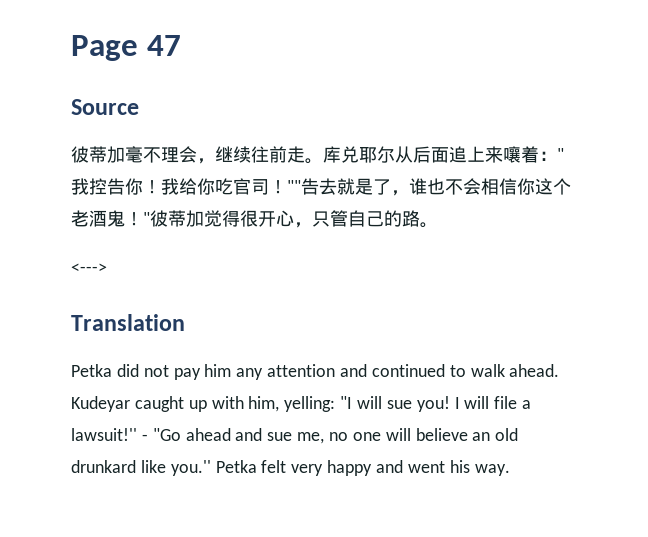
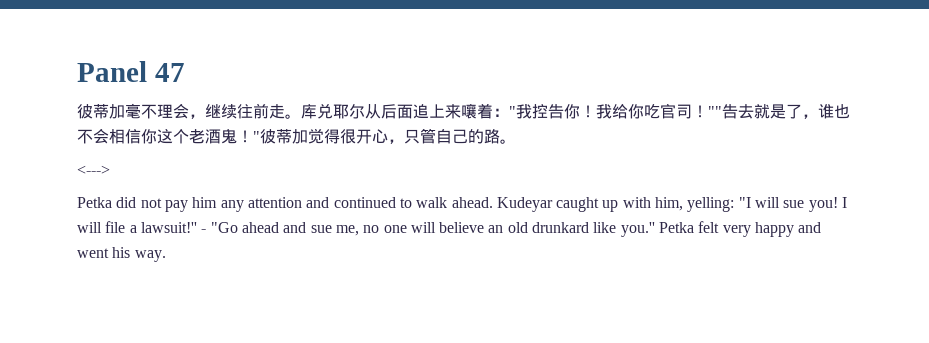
[71,35,138,61] Page -> [77,61,147,82] Panel
[71,99,139,115] // Source -> (185, 72) none
[71,314,185,331] // Translation -> (110, 170) none

